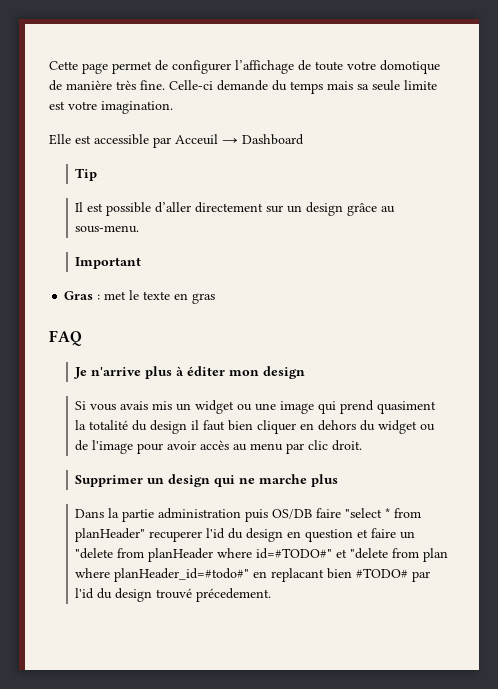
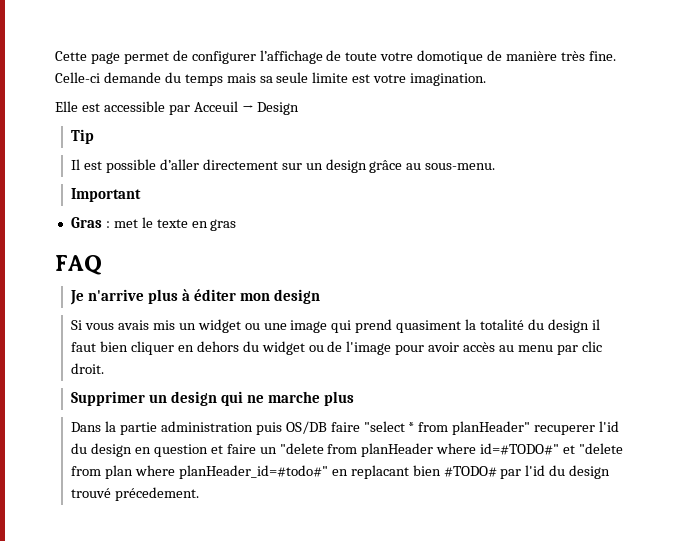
[242,134,304,145] Dashboard -> [257,102,300,115] Design

